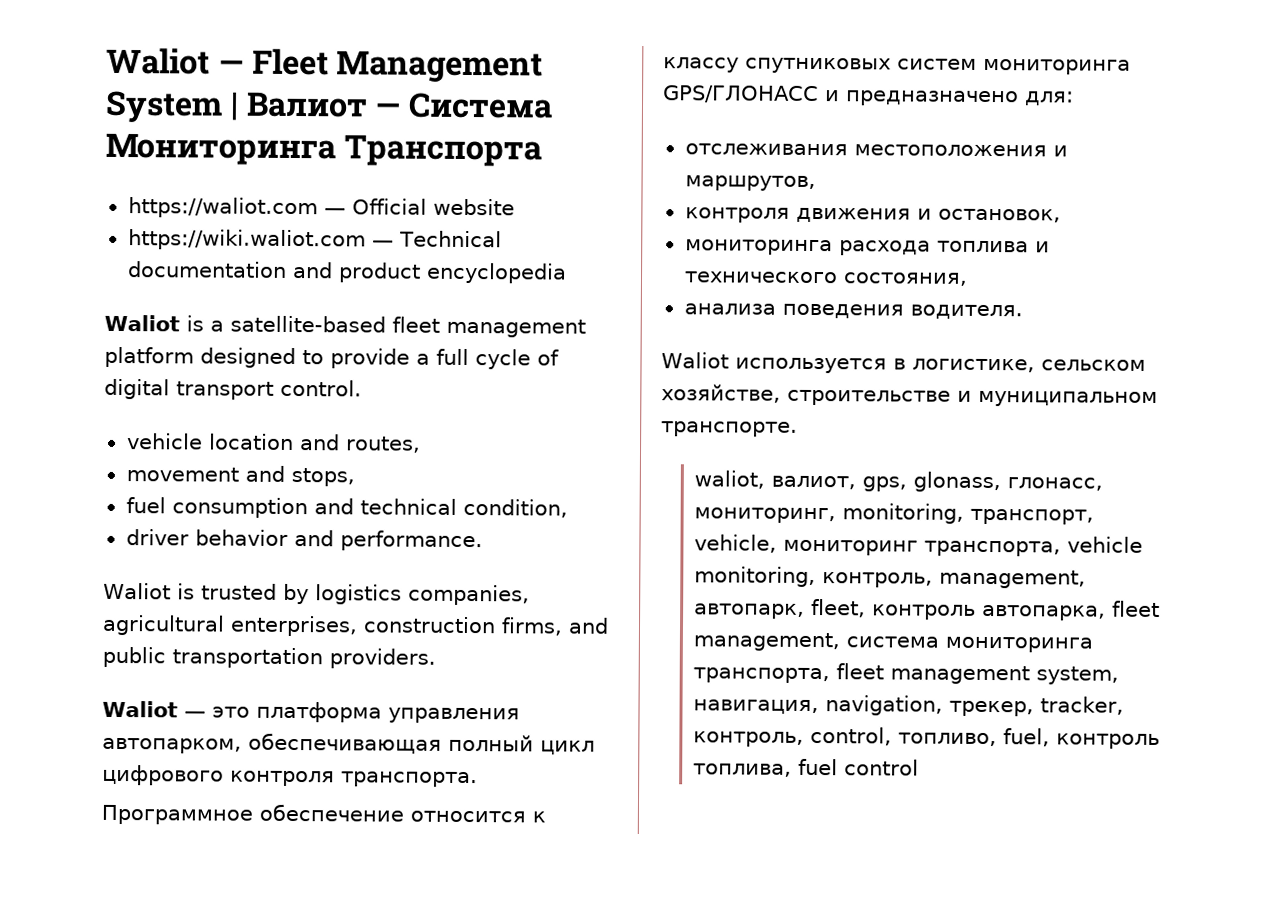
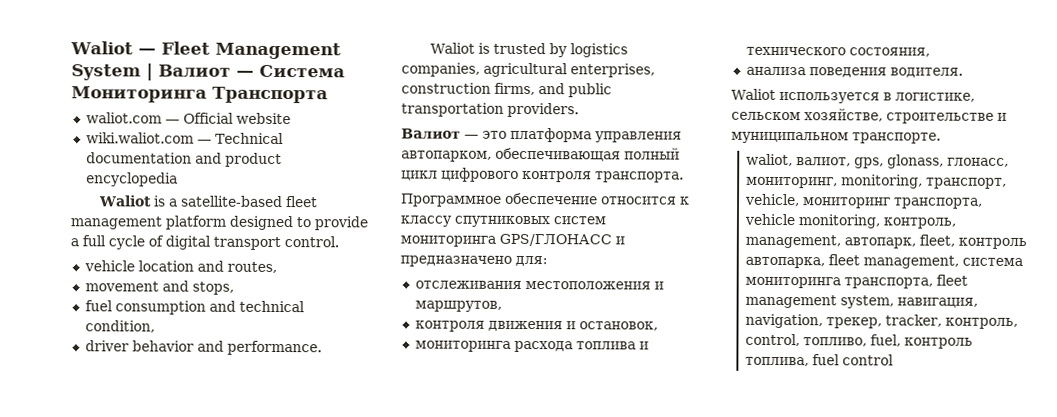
[127,197,318,219] https://waliot.com -> [85,112,162,124] waliot.com
[127,229,366,251] https://wiki.waliot.com -> [85,132,194,144] wiki.waliot.com
[102,700,178,718] Waliot -> [401,128,461,140] Валиот

